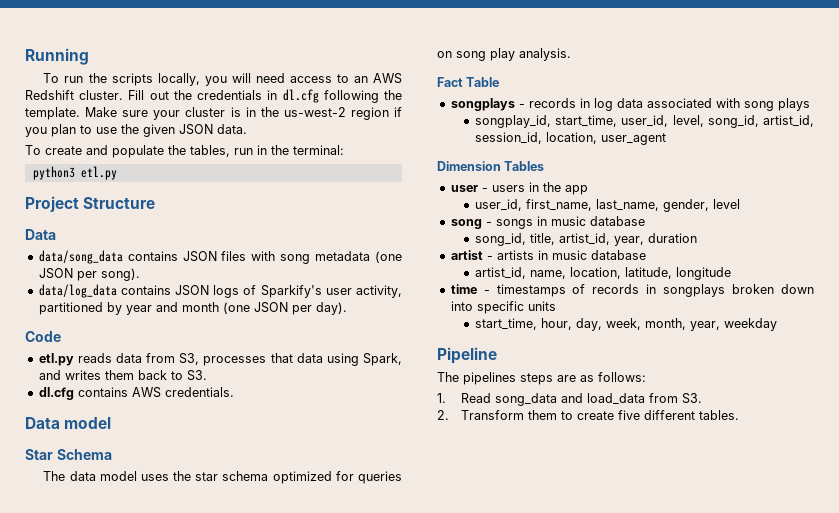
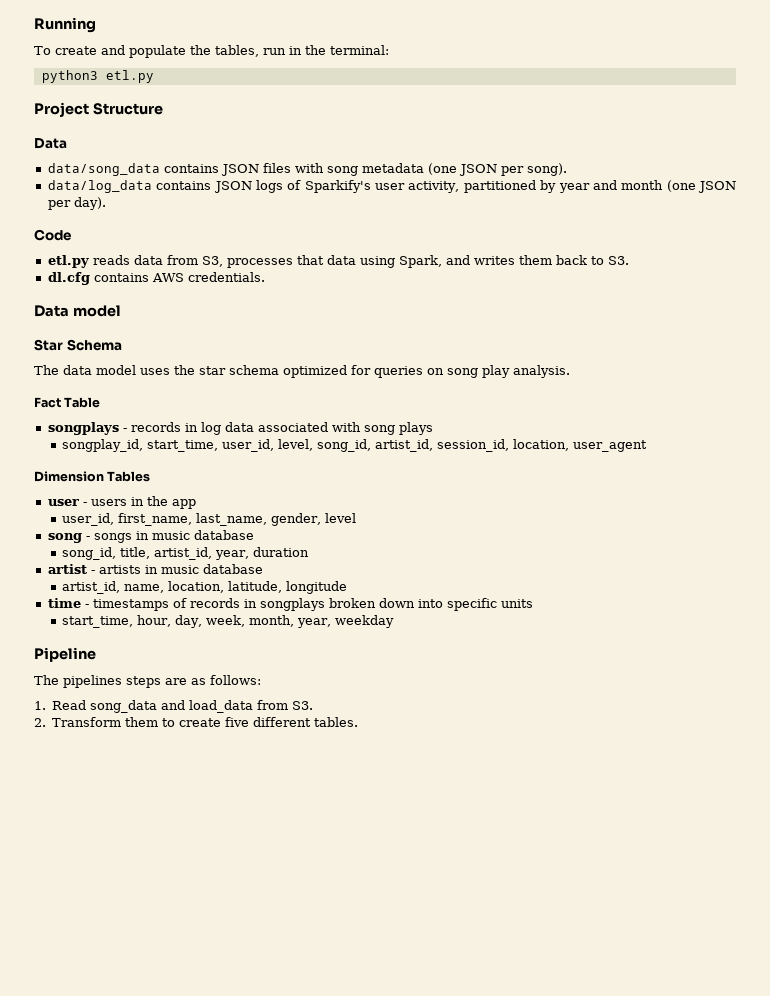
[43,73,402,86] [25,89,403,103] [25,107,402,120] [25,124,247,137] // To run the scripts locally, you will need access to an AWS Redshift cluster. Fill out the credentials in dl.cfg following the template. Make sure your cluster is in the us-west-2 region if you plan to use the given JSON data. -> (96, 25) none

